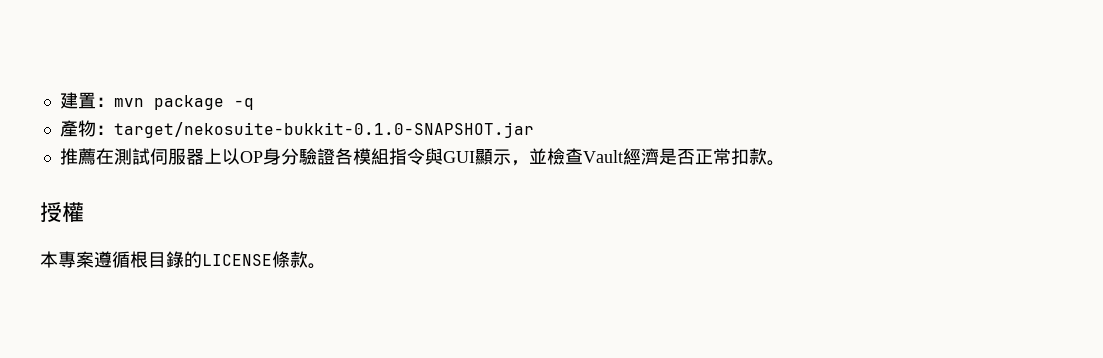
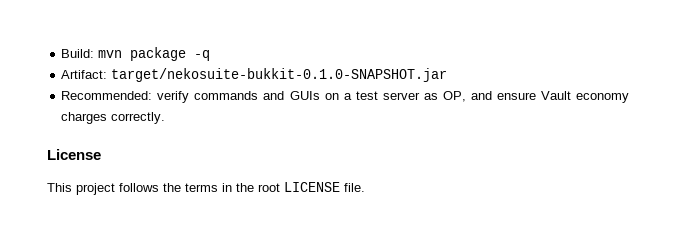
[59,92,114,109] 建置： -> [61,49,95,58] Build:
[59,120,114,137] 產物： -> [61,70,108,79] Artifact:
[59,148,785,166] [40,202,84,222] [40,251,326,269] 推薦在測試伺服器上以OP身分驗證各模組指令與GUI顯示，並檢查Vault經濟是否正常扣款。 // 授權 // 本專案遵循根目錄的LICENSE條款。 -> [61,91,629,103] [61,112,166,124] [47,149,101,160] [47,182,365,195] Recommended: verify commands and GUIs on a test server as OP, and ensure Vault economy charges correctly. // License // This project follows the terms in the root LICENSE file.

